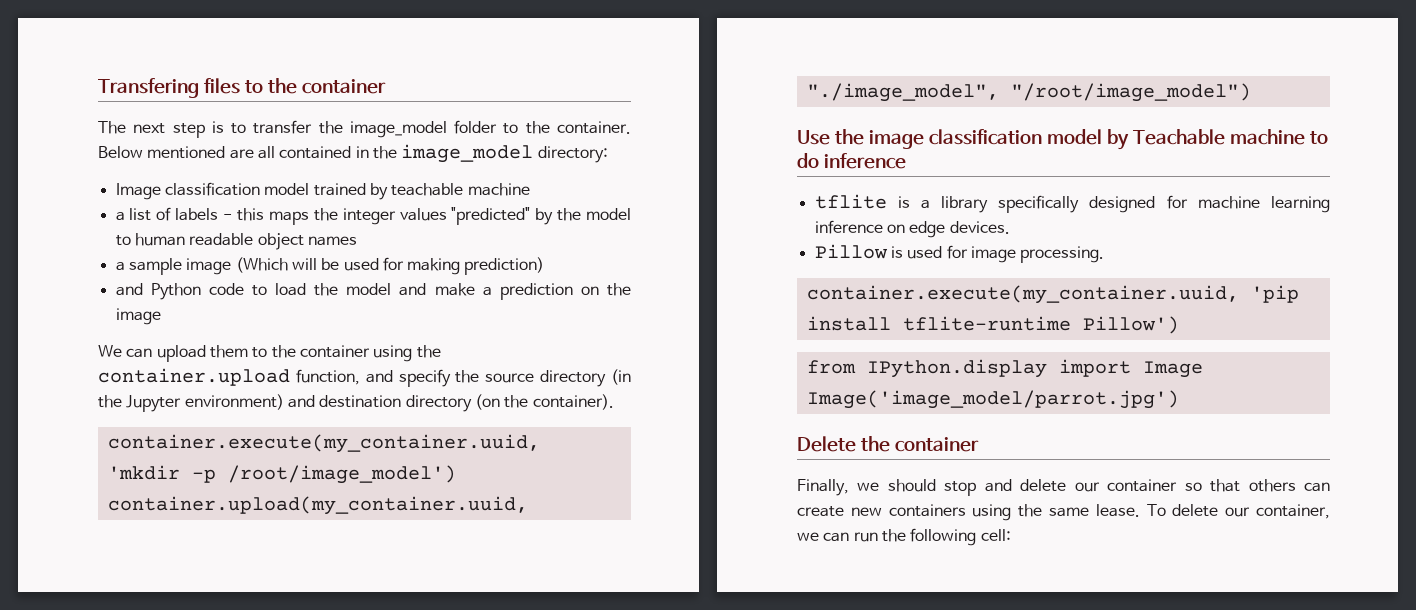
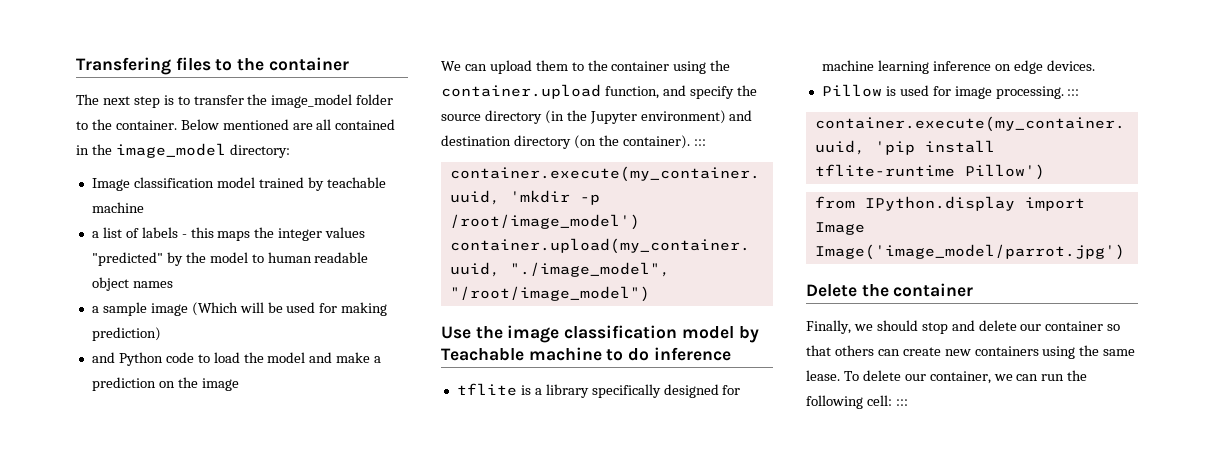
(614, 402) none -> [693,139,706,146] :::
(1105, 254) none -> [1067,89,1080,96] :::
(1011, 535) none -> [895,399,908,406] :::

